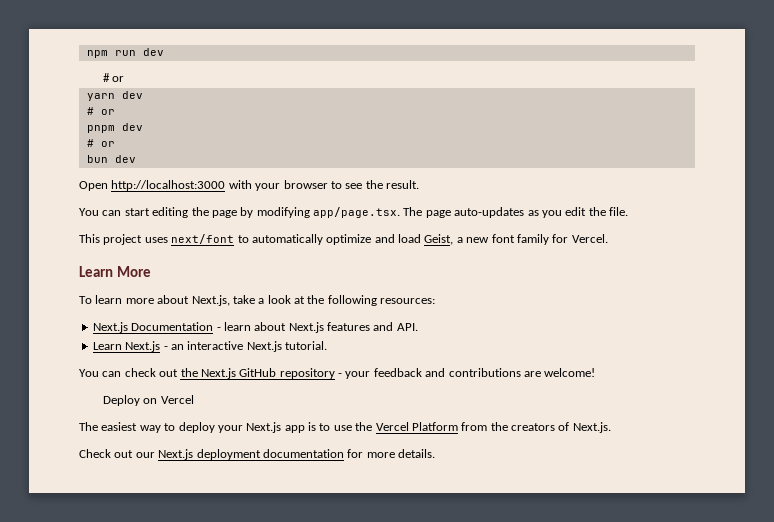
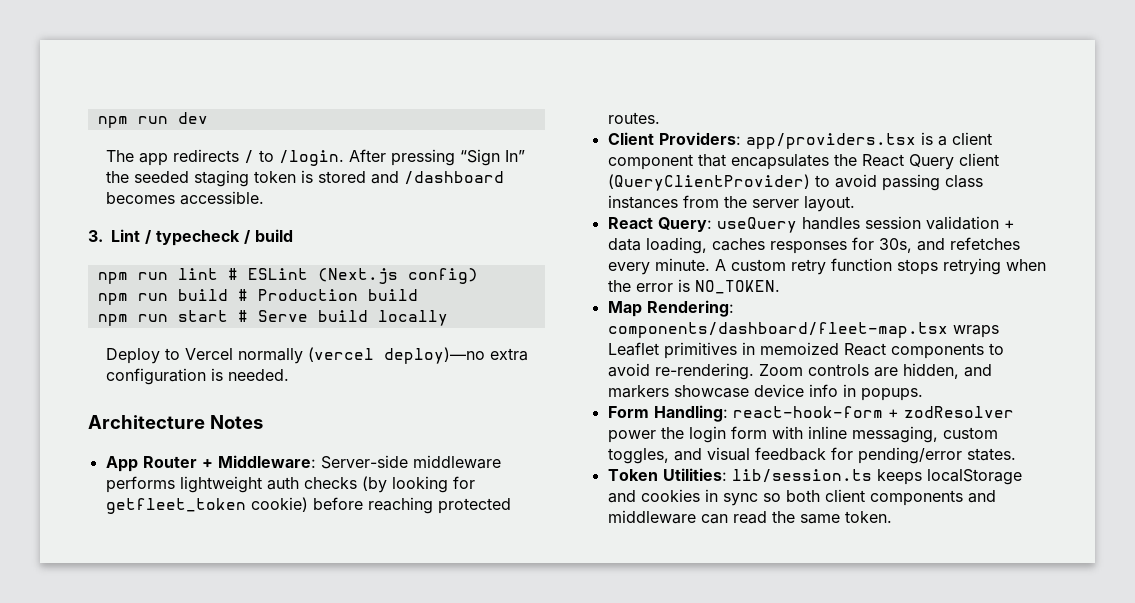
[103,73,125,82] [86,91,143,101] [86,107,115,115] [86,123,143,133] [86,139,115,147] [86,155,136,163] [79,180,419,191] [79,207,628,218] [79,234,608,245] [79,266,151,277] [79,295,436,306] [92,322,418,333] [92,341,327,352] [79,368,596,379] # or // yarn dev // # or // pnpm dev // # or // bun dev // Open http://localhost:3000 with your browser to see the result. // You can start editing the page by modifying app/page.tsx. The page auto-updates as you edit the file. // This project uses next/font to automatically optimize and load Geist, a new font family for Vercel. // Learn More // To learn more about Next.js, take a look at the following resources: // Next.js Documentation - learn about Next.js features and API. // Learn Next.js - an interactive Next.js tutorial. // You can check out the Next.js GitHub repository - your feedback and contributions are welcome! -> [106,149,526,166] [106,170,505,187] [106,191,265,205] [88,229,293,246] [97,268,478,284] [97,289,418,305] [97,310,448,326] The app redirects / to /login. After pressing “Sign In” the seeded staging token is stored and /dashboard becomes accessible. // 3. Lint / typecheck / build // npm run lint # ESLint (Next.js config) // npm run build # Production build // npm run start # Serve build locally
[143,395,194,404] [79,422,611,433] [79,449,435,460] on Vercel // The easiest way to deploy your Next.js app is to use the Vercel Platform from the creators of Next.js. // Check out our Next.js deployment documentation for more details. -> [165,347,529,364] [106,368,290,385] [88,415,263,429] [105,455,501,472] [105,476,475,493] [105,497,511,514] [607,112,660,124] [607,132,992,149] [607,153,999,170] [607,174,983,191] [607,195,855,212] [607,216,1015,233] [607,237,1020,254] [607,258,1046,275] [607,279,780,294] [607,300,734,317] [607,322,999,338] [607,342,1004,359] [607,363,992,380] [607,384,923,401] [607,405,1014,422] [607,426,998,443] [607,447,1016,464] [607,468,1022,485] [607,489,996,506] [607,510,892,524] to Vercel normally (vercel deploy)—no extra configuration is needed. // Architecture Notes // App Router + Middleware: Server-side middleware performs lightweight auth checks (by looking for getfleet_token cookie) before reaching protected routes. // Client Providers: app/providers.tsx is a client component that encapsulates the React Query client (QueryClientProvider) to avoid passing class instances from the server layout. // React Query: useQuery handles session validation + data loading, caches responses for 30s, and refetches every minute. A custom retry function stops retrying when the error is NO_TOKEN. // Map Rendering: components/dashboard/fleet-map.tsx wraps Leaflet primitives in memoized React components to avoid re-rendering. Zoom controls are hidden, and markers showcase device info in popups. // Form Handling: react-hook-form + zodResolver power the login form with inline messaging, custom toggles, and visual feedback for pending/error states. // Token Utilities: lib/session.ts keeps localStorage and cookies in sync so both client components and middleware can read the same token.

